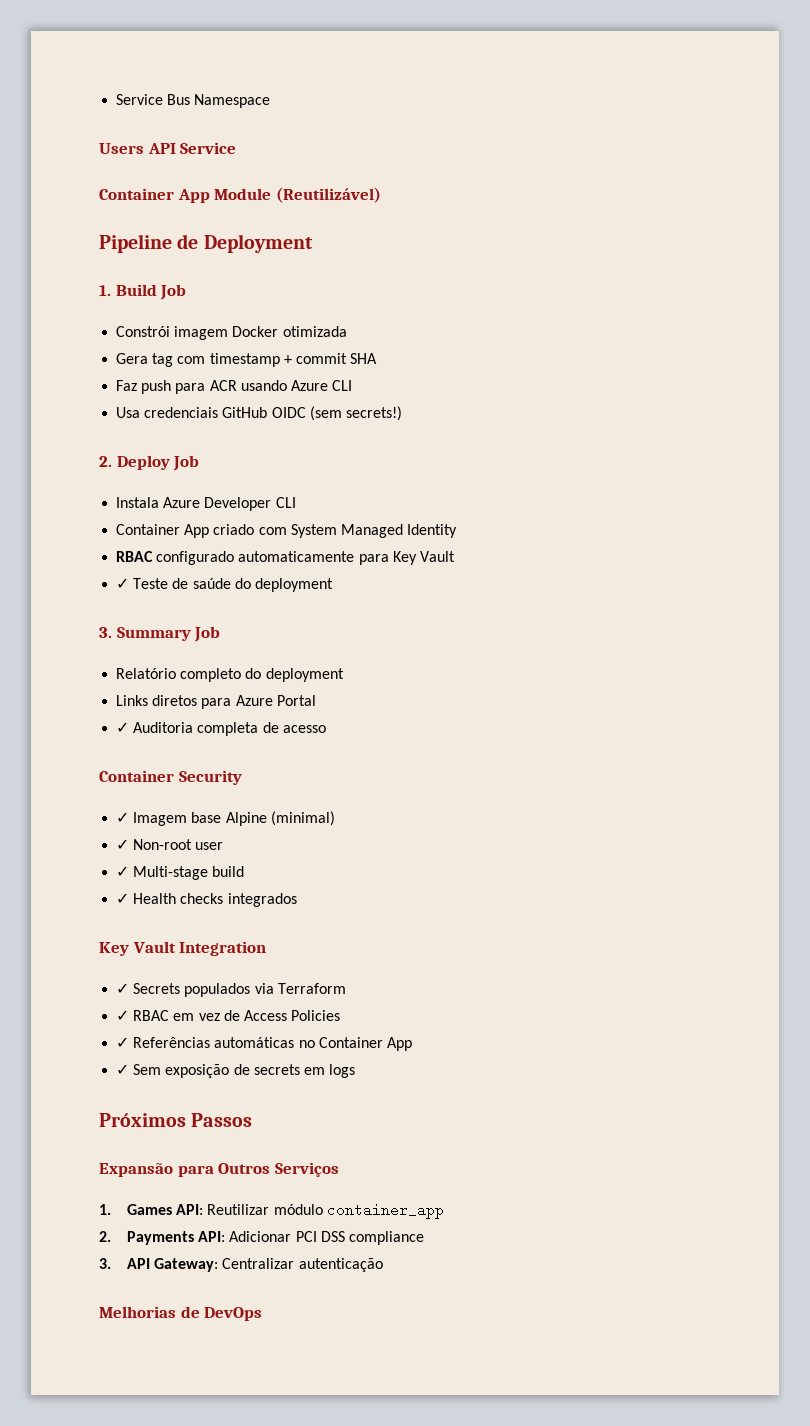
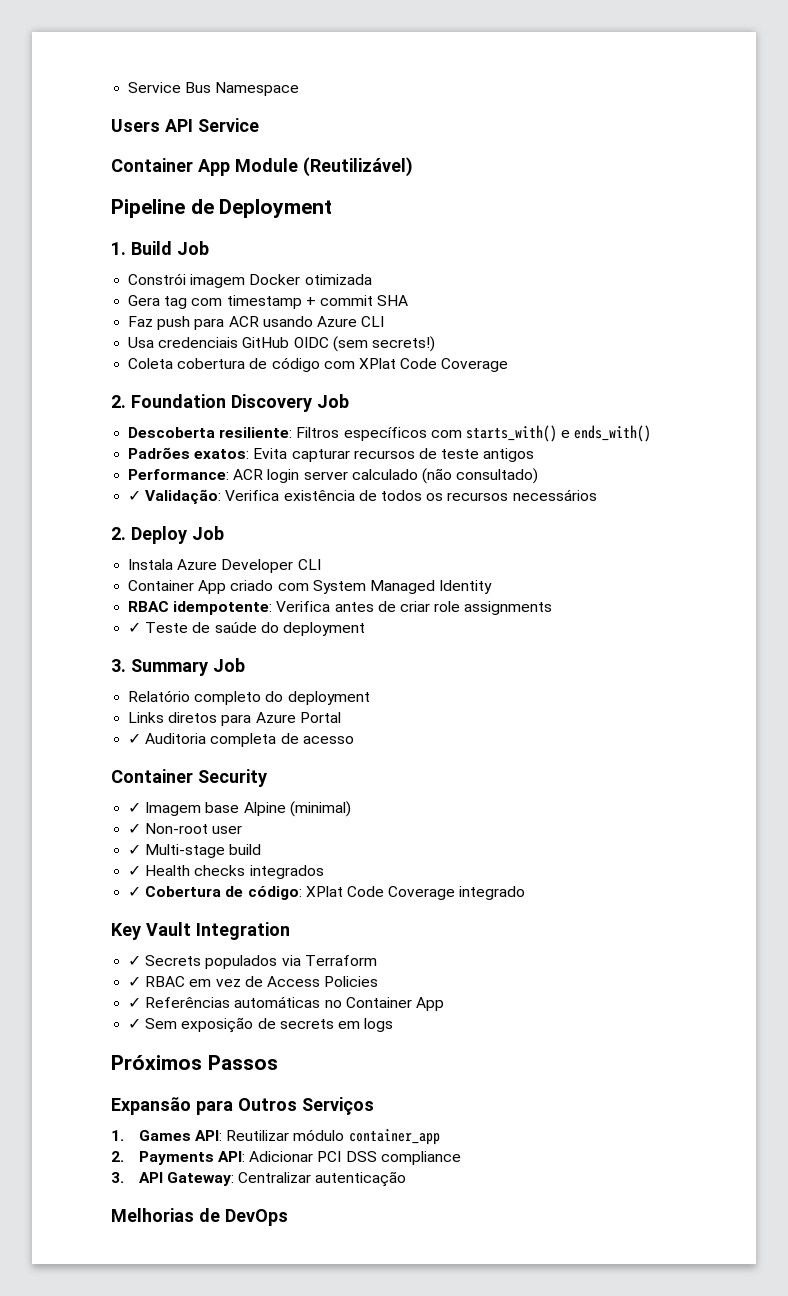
(402, 413) none -> [128,357,509,372] [111,394,349,412] [128,425,652,442] [128,447,535,462] [128,468,539,484] [128,489,597,504] // Coleta cobertura de código com XPlat Code Coverage // 2. Foundation Discovery Job // Descoberta resiliente: Filtros específicos com starts_with() e ends_with() // Padrões exatos: Evita capturar recursos de teste antigos // Performance: ACR login server calculado (não consultado) // ✓ Validação: Verifica existência de todos os recursos necessários
[156,551,455,565] configurado automaticamente para Key Vault -> [173,601,553,615] idempotente: Verifica antes de criar role assignments
(297, 900) none -> [128,886,526,900] // ✓ Cobertura de código: XPlat Code Coverage integrado

